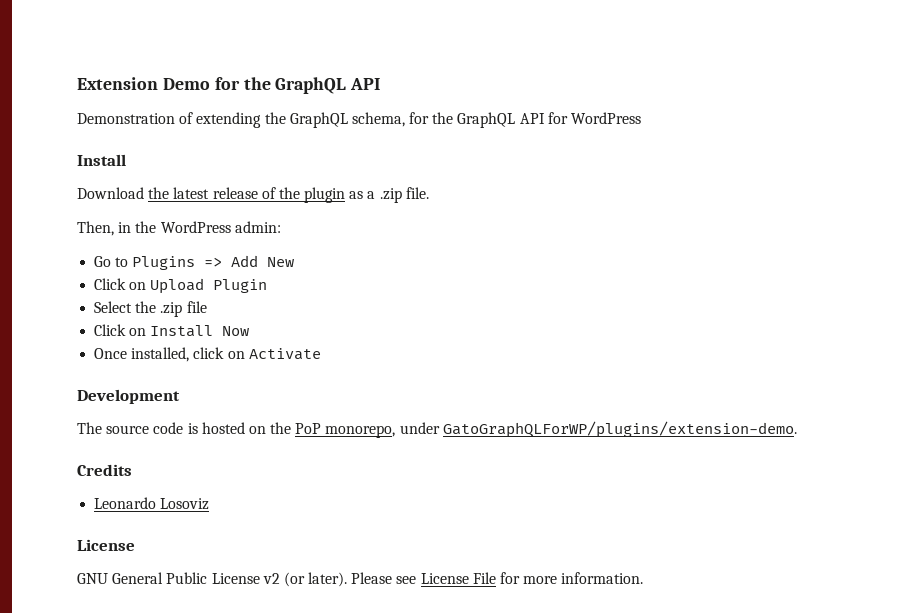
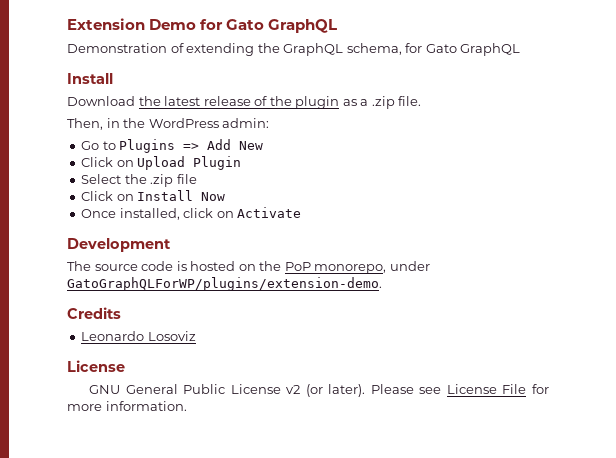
[243,77,381,94] the GraphQL API -> [226,19,338,33] Gato GraphQL
[432,112,642,128] the GraphQL API for WordPress -> [425,43,521,56] Gato GraphQL

